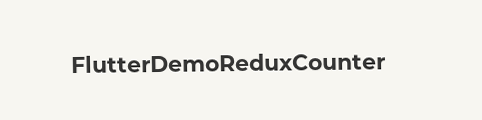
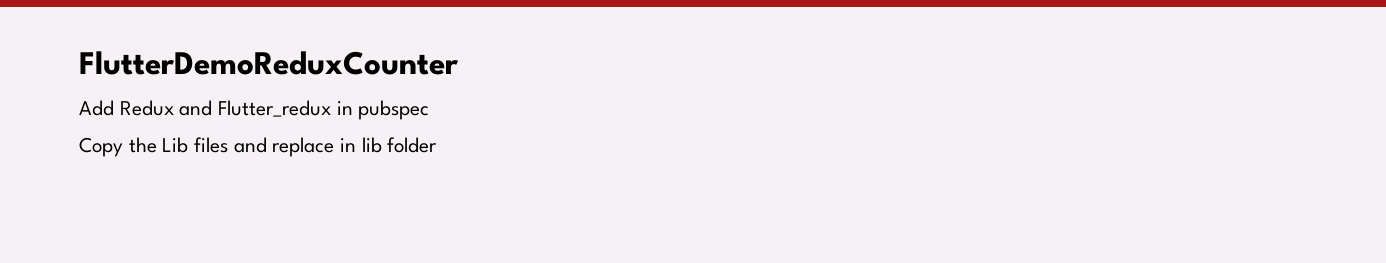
(386, 63) none -> [79,100,430,120] [79,137,438,157] // Add Redux and Flutter_redux in pubspec // Copy the Lib files and replace in lib folder

